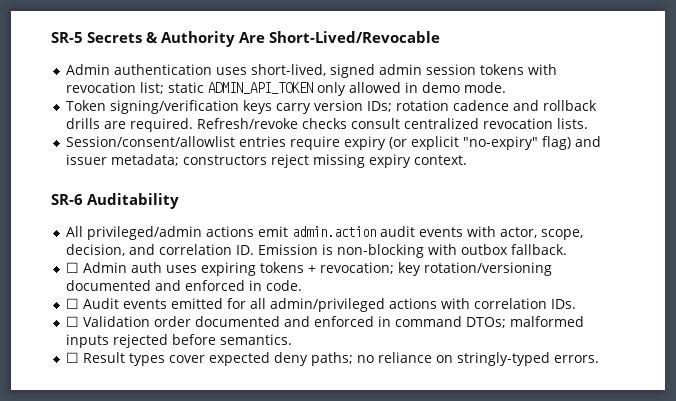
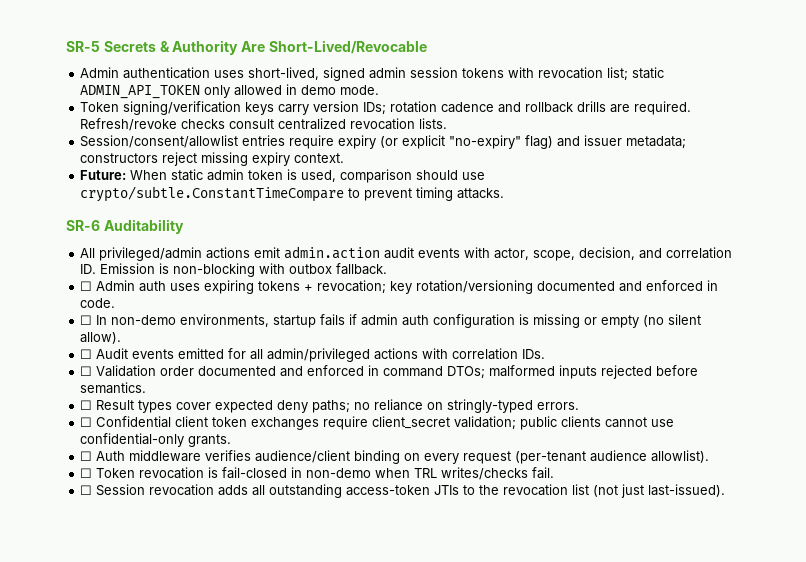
(468, 160) none -> [80,169,486,183] [80,186,505,202] // Future: When static admin token is used, comparison should use crypto/subtle.ConstantTimeCompare to prevent timing attacks.
(303, 285) none -> [80,314,702,328] [80,332,122,344] // ☐ In non-demo environments, startup fails if admin auth configuration is missing or empty (no silent allow).
(600, 359) none -> [80,416,675,430] [80,433,232,447] [80,450,710,464] [80,467,555,480] [80,484,726,498] // ☐ Confidential client token exchanges require client_secret validation; public clients cannot use confidential-only grants. // ☐ Auth middleware verifies audience/client binding on every request (per-tenant audience allowlist). // ☐ Token revocation is fail-closed in non-demo when TRL writes/checks fail. // ☐ Session revocation adds all outstanding access-token JTIs to the revocation list (not just last-issued).

